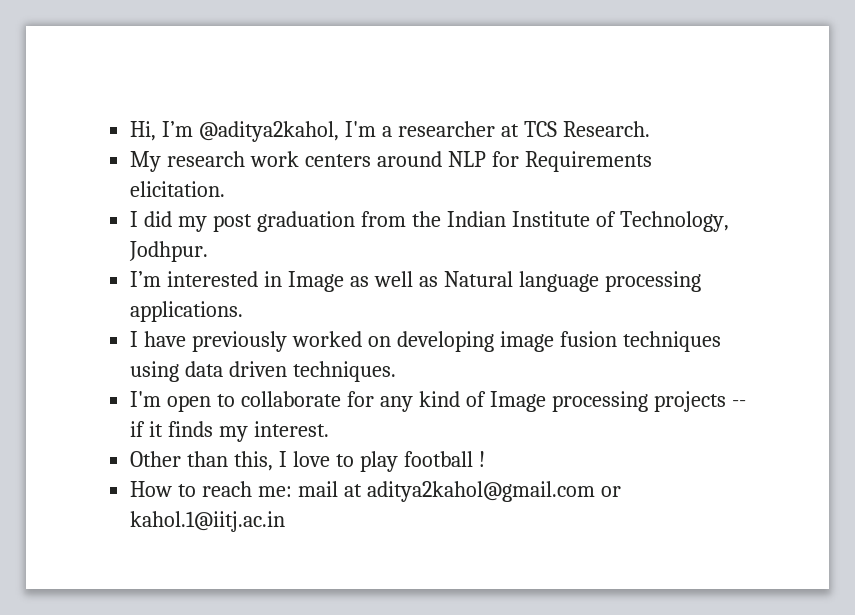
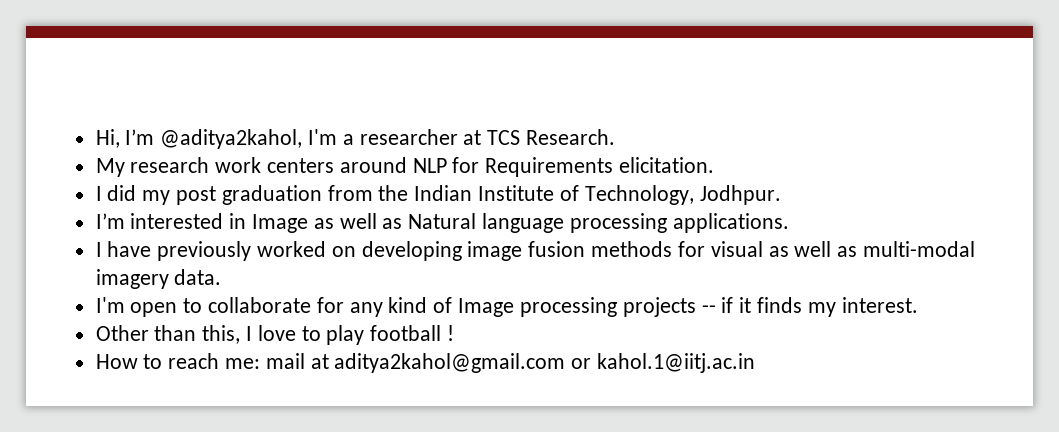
[622,331,721,352] [130,361,397,382] techniques using data driven techniques. -> [591,241,975,257] [95,269,222,289] methods for visual as well as multi-modal imagery data.

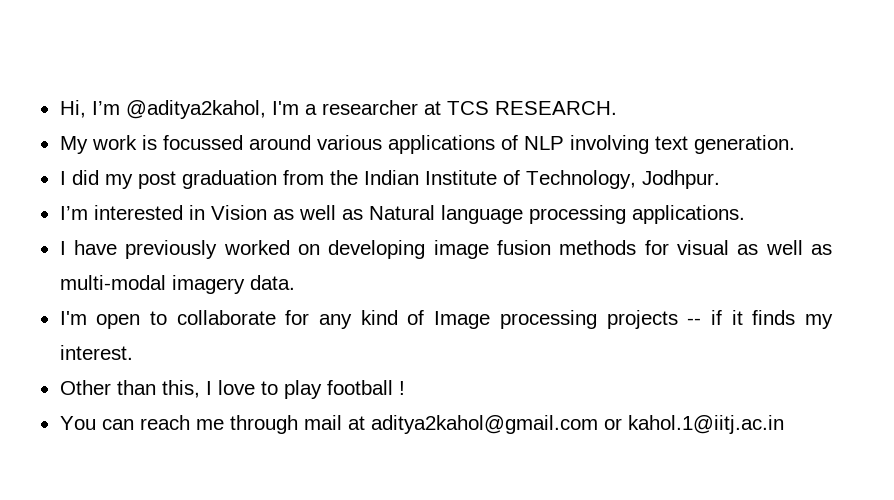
[526,129,616,145] Research. -> [494,101,617,115] RESEARCH.
[130,157,715,177] research work centers around NLP for Requirements elicitation. -> [91,135,795,154] work is focussed around various applications of NLP involving text generation.
[252,214,309,233] Image -> [210,205,267,220] Vision
[95,353,261,369] How to reach me: -> [59,415,298,434] You can reach me through

